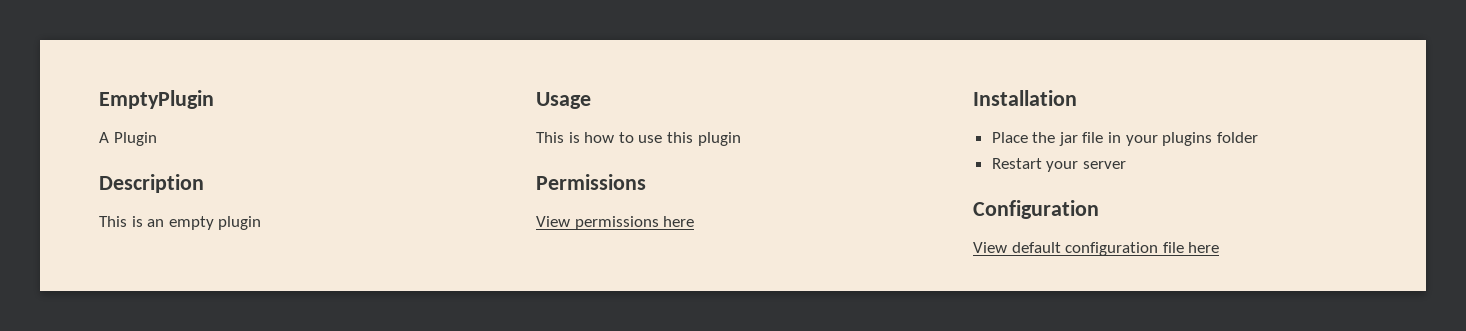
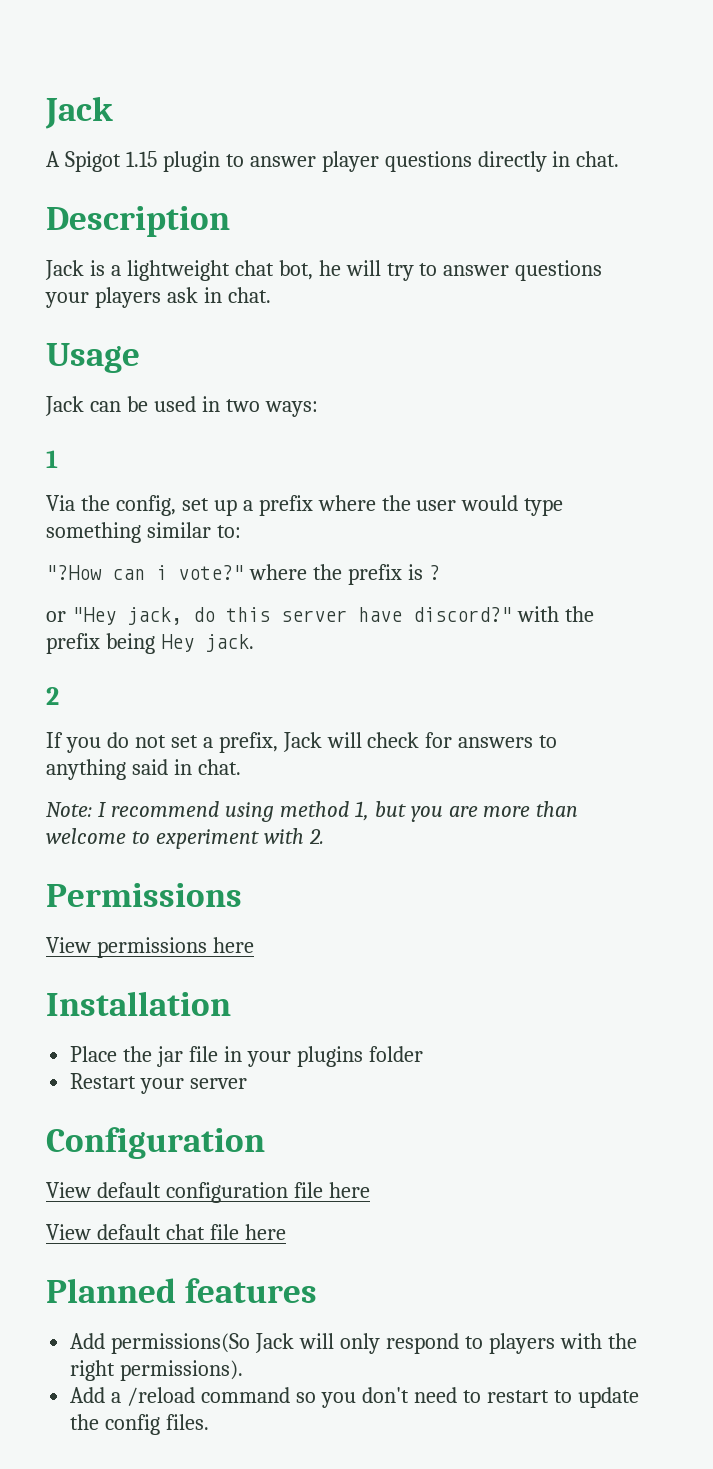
[99,90,214,109] EmptyPlugin -> [45,96,113,129] Jack
[113,132,157,146] [99,174,204,193] [99,216,262,230] [536,92,591,109] [536,132,741,146] Plugin // Description // This is an empty plugin // Usage // This is how to use this plugin -> [64,151,620,172] [46,206,230,237] [45,260,603,281] [45,287,271,308] [46,343,140,373] [45,396,318,417] [46,450,58,468] [46,495,564,516] [46,522,241,543] [46,564,440,585] [46,606,594,625] [46,633,254,654] [46,687,59,705] [46,732,558,753] [46,759,241,780] [46,801,579,822] [46,828,324,849] Spigot 1.15 plugin to answer player questions directly in chat. // Description // Jack is a lightweight chat bot, he will try to answer questions your players ask in chat. // Usage // Jack can be used in two ways: // 1 // Via the config, set up a prefix where the user would type something similar to: // "?How can i vote?" where the prefix is ? // or "Hey jack, do this server have discord?" with the prefix being Hey jack. // 2 // If you do not set a prefix, Jack will check for answers to anything said in chat. // Note: I recommend using method 1, but you are more than welcome to experiment with 2.
(1220, 247) none -> [46,1224,286,1240] [46,1278,318,1303] [70,1333,637,1354] [70,1360,244,1381] [70,1387,639,1408] [70,1414,210,1435] // View default chat file here // Planned features // Add permissions(So Jack will only respond to players with the right permissions). // Add a /reload command so you don't need to restart to update the config files.

